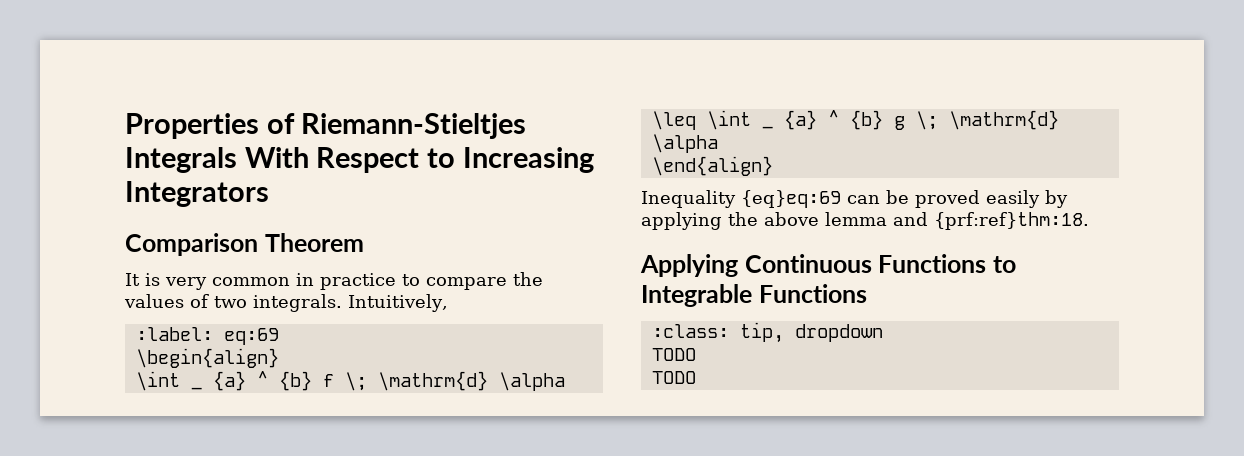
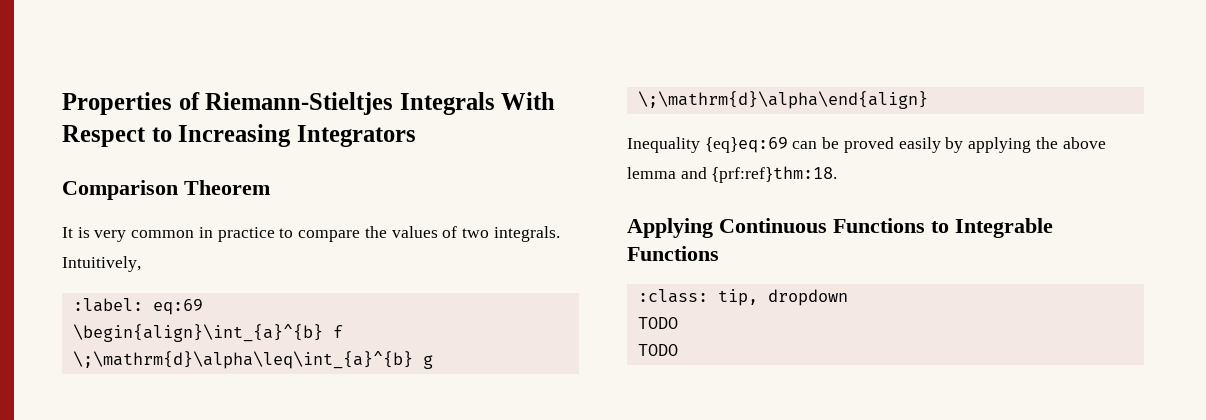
[135,348,279,368] [135,371,565,391] [651,110,1059,130] [651,134,718,153] [651,156,773,176] \begin{align} // \int _ {a} ^ {b} f \; \mathrm{d} \alpha \leq \int _ {a} ^ {b} g \; \mathrm{d} \alpha // \end{align} -> [72,324,343,342] [72,351,433,369] [637,91,928,109] \begin{align}\int_{a}^{b} f \;\mathrm{d}\alpha\leq\int_{a}^{b} g \;\mathrm{d}\alpha\end{align}

